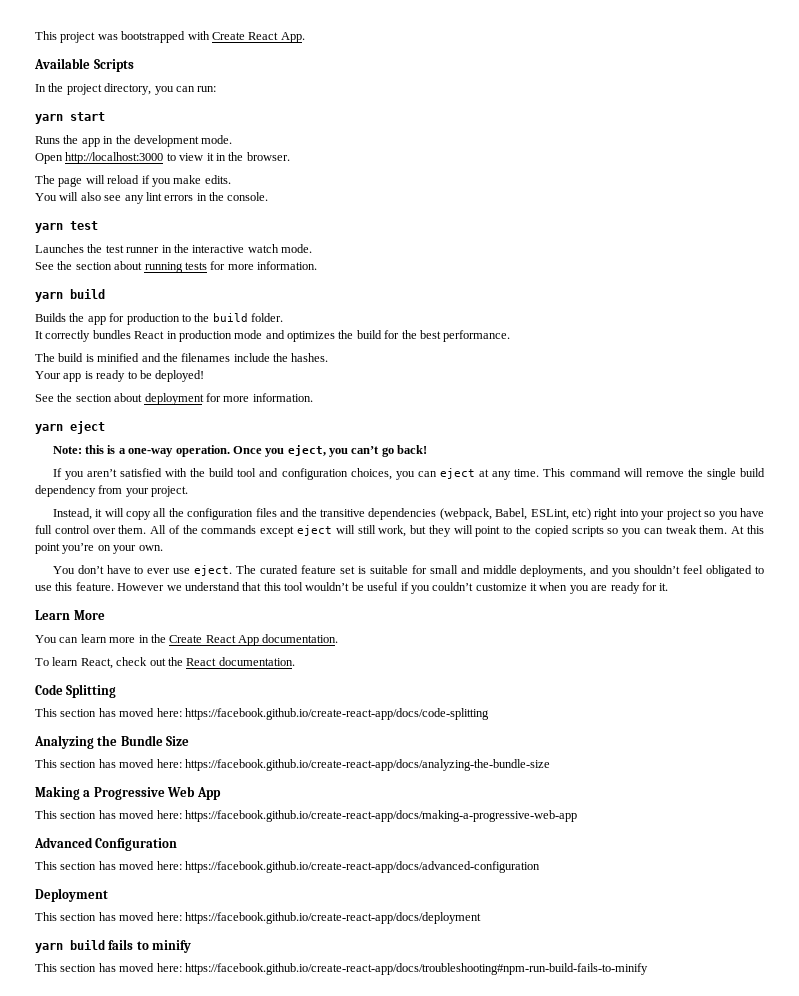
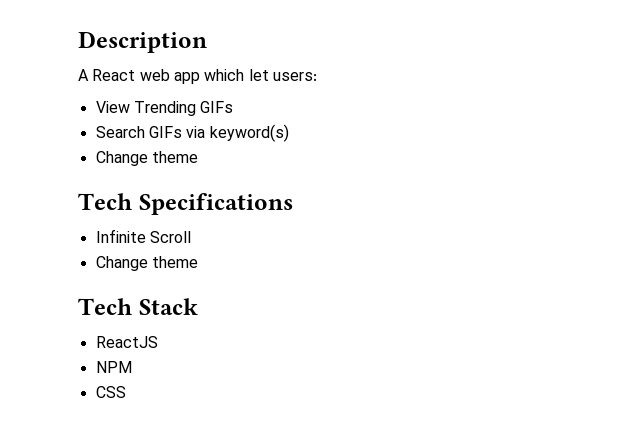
[35,31,305,43] [34,58,134,72] [35,83,217,95] [35,112,105,124] [35,135,233,147] [35,152,290,164] [35,175,231,187] [35,192,269,204] [35,221,98,233] [35,244,312,253] [35,261,317,273] [35,289,105,302] [35,313,283,325] [35,330,511,342] [35,353,329,362] [35,370,205,382] [35,393,313,405] [35,421,105,434] [52,445,428,457] [52,468,766,480] [35,485,189,497] [52,508,765,520] [35,525,765,537] [35,543,163,554] [52,565,765,577] [35,582,669,594] [35,610,105,620] [35,634,339,646] [35,657,295,669] [35,684,117,698] [35,708,489,720] [34,735,190,749] [35,759,550,771] [35,786,221,800] [35,810,577,822] [34,837,178,851] [35,861,540,873] [35,888,108,902] [35,912,481,924] [35,939,192,953] [35,963,648,975] This project was bootstrapped with Create React App. // Available Scripts // In the project directory, you can run: // yarn start // Runs the app in the development mode. // Open http://localhost:3000 to view it in the browser. // The page will reload if you make edits. // You will also see any lint errors in the console. // yarn test // Launches the test runner in the interactive watch mode. // See the section about running tests for more information. // yarn build // Builds the app for production to the build folder. // It correctly bundles React in production mode and optimizes the build for the best performance. // The build is minified and the filenames include the hashes. // Your app is ready to be deployed! // See the section about deployment for more information. // yarn eject // Note: this is a one-way operation. Once you eject, you can’t go back! // If you aren’t satisfied with the build tool and configuration choices, you can eject at any time. This command will remove the single build dependency from your project. // Instead, it will copy all the configuration files and the transitive dependencies (webpack, Babel, ESLint, etc) right into your project so you have full control over them. All of the commands except eject will still work, but they will point to the copied scripts so you can tweak them. At this point you’re on your own. // You don’t have to ever use eject. The curated feature set is suitable for small and middle deployments, and you shouldn’t feel obligated to use this feature. However we understand that this tool wouldn’t be useful if you couldn’t customize it when you are ready for it. // Learn More // You can learn more in the Create React App documentation. // To learn React, check out the React documentation. // Code Splitting // This section has moved here: https://facebook.github.io/create-react-app/docs/code-splitting // Analyzing the Bundle Size // This section has moved here: https://facebook.github.io/create-react-app/docs/analyzing-the-bundle-size // Making a Progressive Web App // This section has moved here: https://facebook.github.io/create-react-app/docs/making-a-progressive-web-app // Advanced Configuration // This section has moved here: https://facebook.github.io/create-react-app/docs/advanced-configuration // Deployment // This section has moved here: https://facebook.github.io/create-react-app/docs/deployment // yarn build fails to minify // This section has moved here: https://facebook.github.io/create-react-app/docs/troubleshooting#npm-run-build-fails-to-minify -> [78,31,207,53] [78,69,317,84] [95,101,234,116] [95,124,289,142] [95,151,198,166] [78,193,293,215] [95,229,191,243] [95,256,198,271] [78,298,198,315] [95,336,158,348] [95,361,132,373] [95,386,126,398] Description // A React web app which let users: // View Trending GIFs // Search GIFs via keyword(s) // Change theme // Tech Specifications // Infinite Scroll // Change theme // Tech Stack // ReactJS // NPM // CSS

